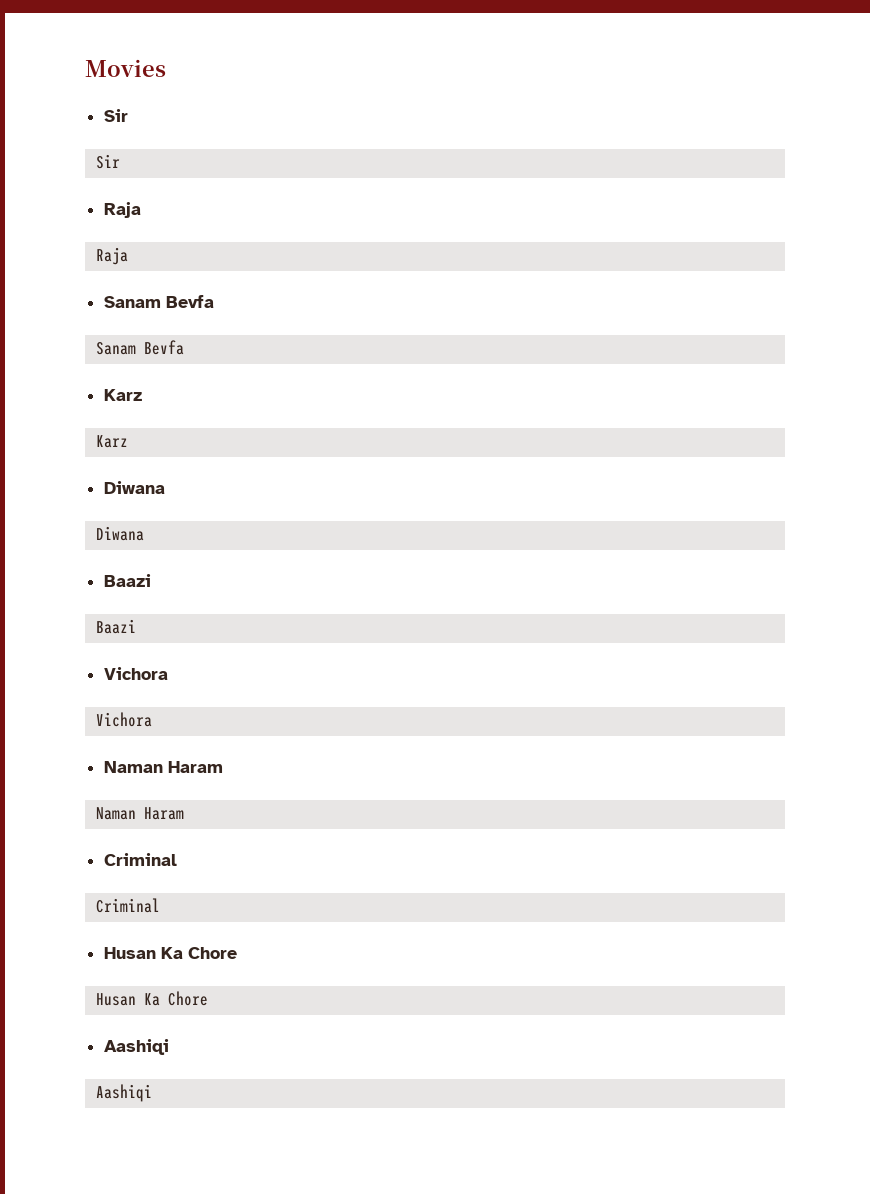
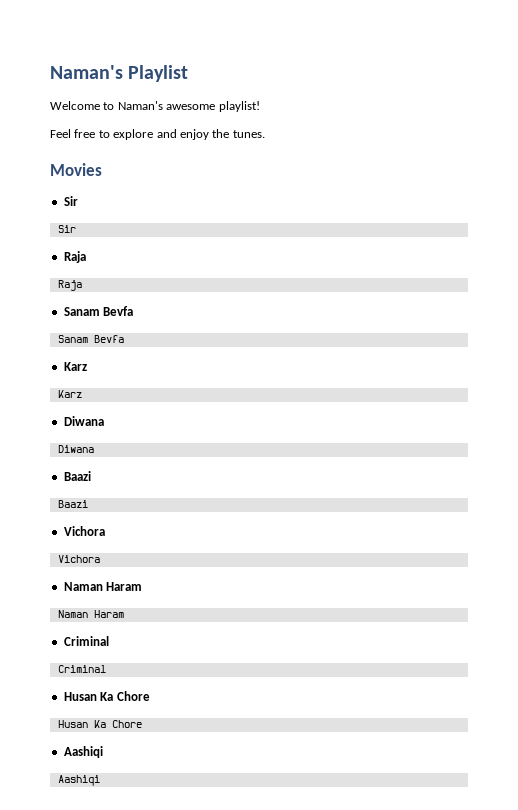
(85, 68) none -> [50,65,189,82] [50,101,260,112] [50,129,265,140] Naman's Playlist // Welcome to Naman's awesome playlist! // Feel free to explore and enjoy the tunes. //

